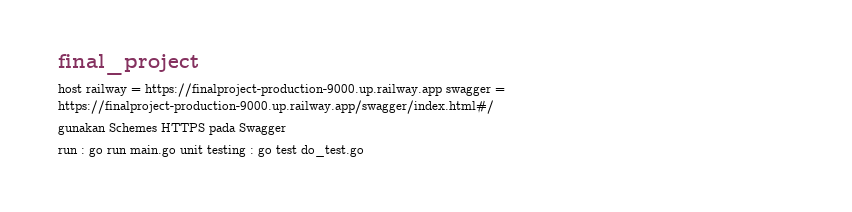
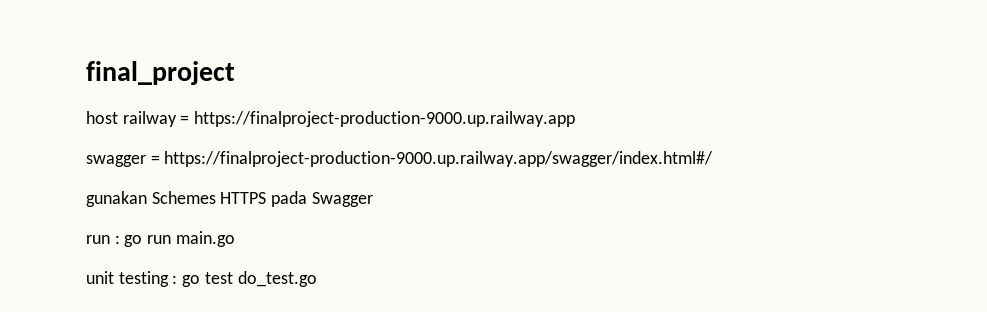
(442, 90) none -> (576, 119) //
(176, 151) none -> (235, 239) //

